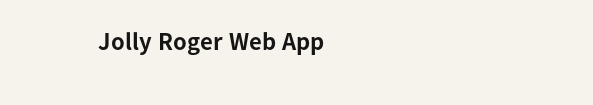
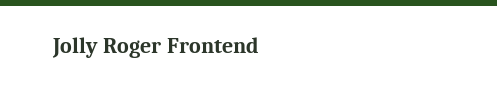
[228,32,324,55] Web App -> [166,37,259,53] Frontend

